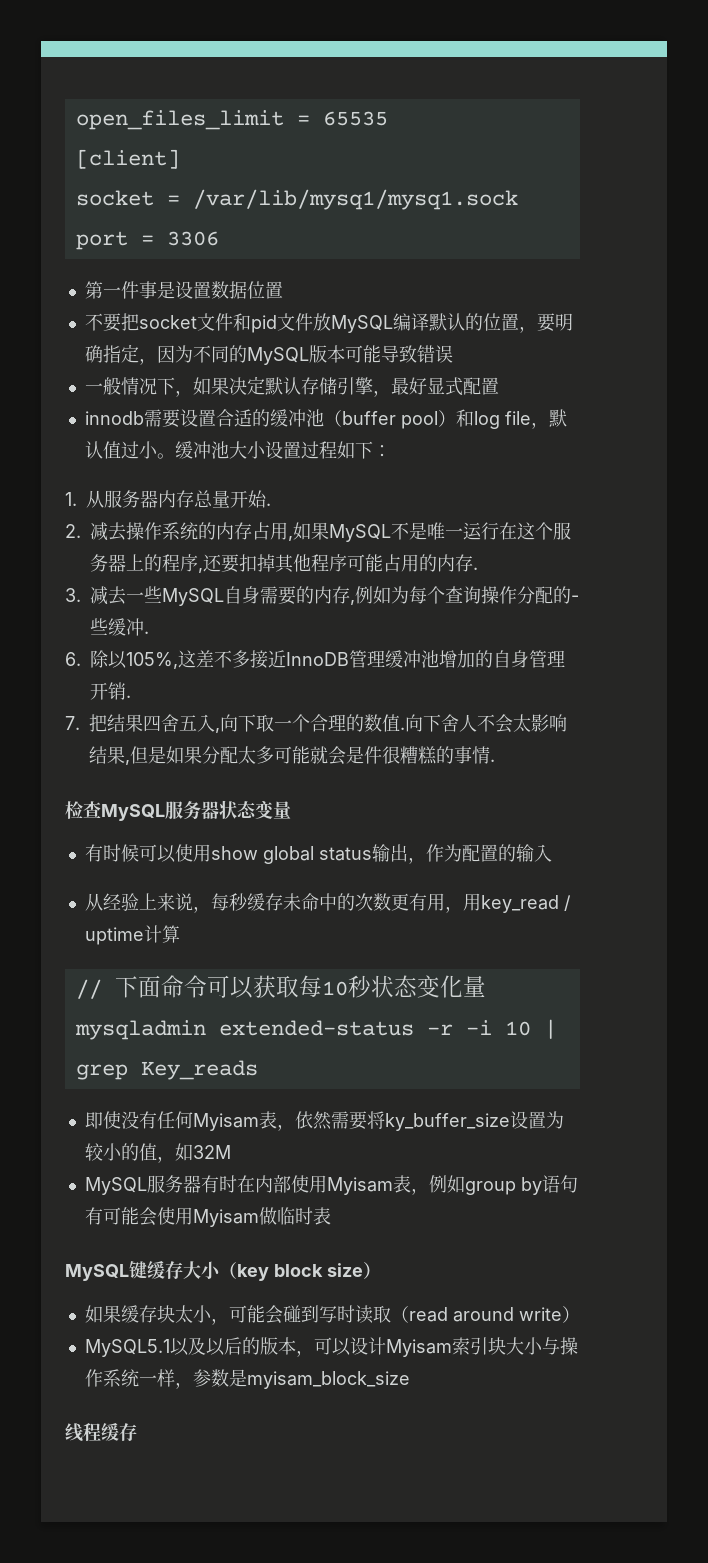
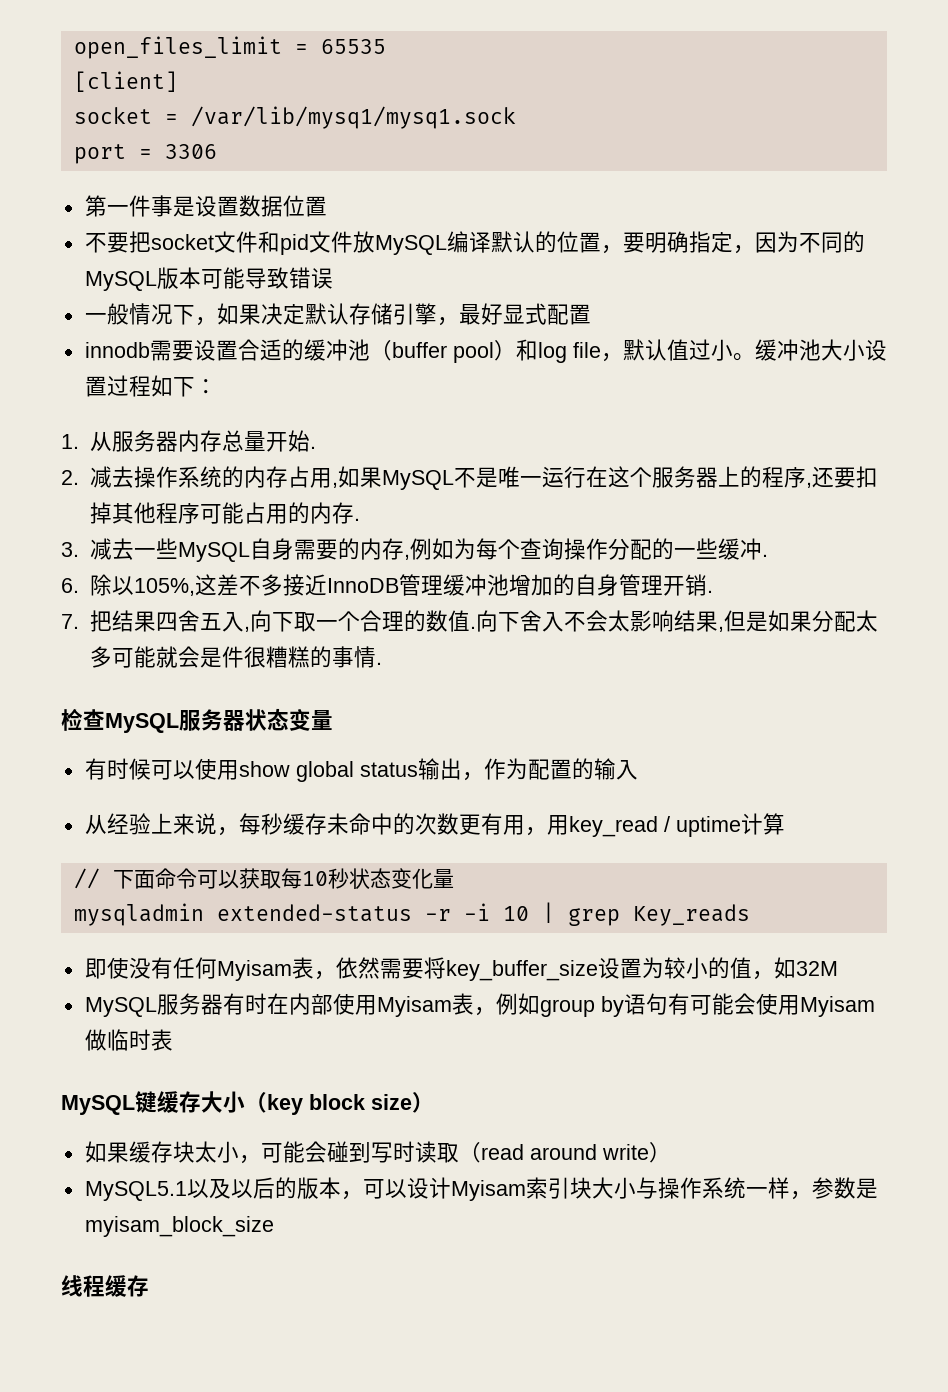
[571,595,579,602] - -> [673,548,696,557] 一
[459,714,477,732] 人 -> [541,612,564,632] 入
[384,1113,510,1131] ky_buffer_size -> [445,960,598,981] key_buffer_size

